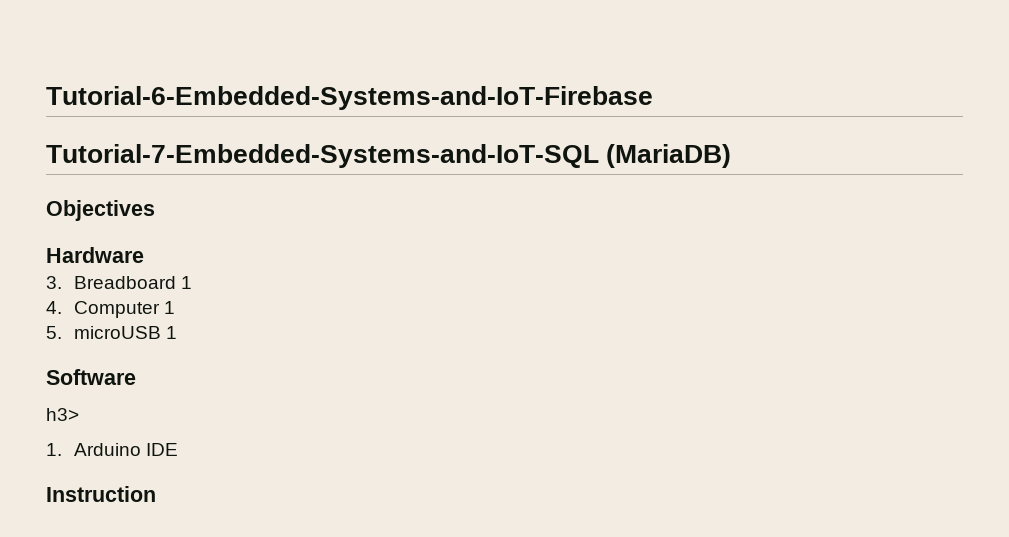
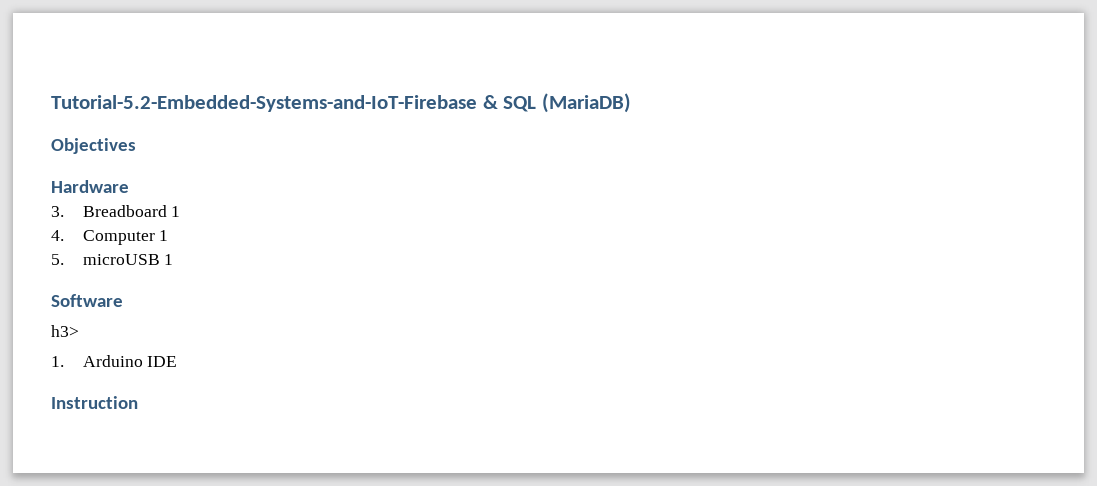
[46,86,653,110] [46,144,599,168] Tutorial-6-Embedded-Systems-and-IoT-Firebase // Tutorial-7-Embedded-Systems-and-IoT-SQL -> [51,95,537,112] Tutorial-5.2-Embedded-Systems-and-IoT-Firebase & SQL

